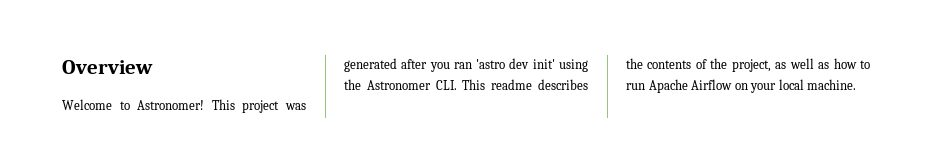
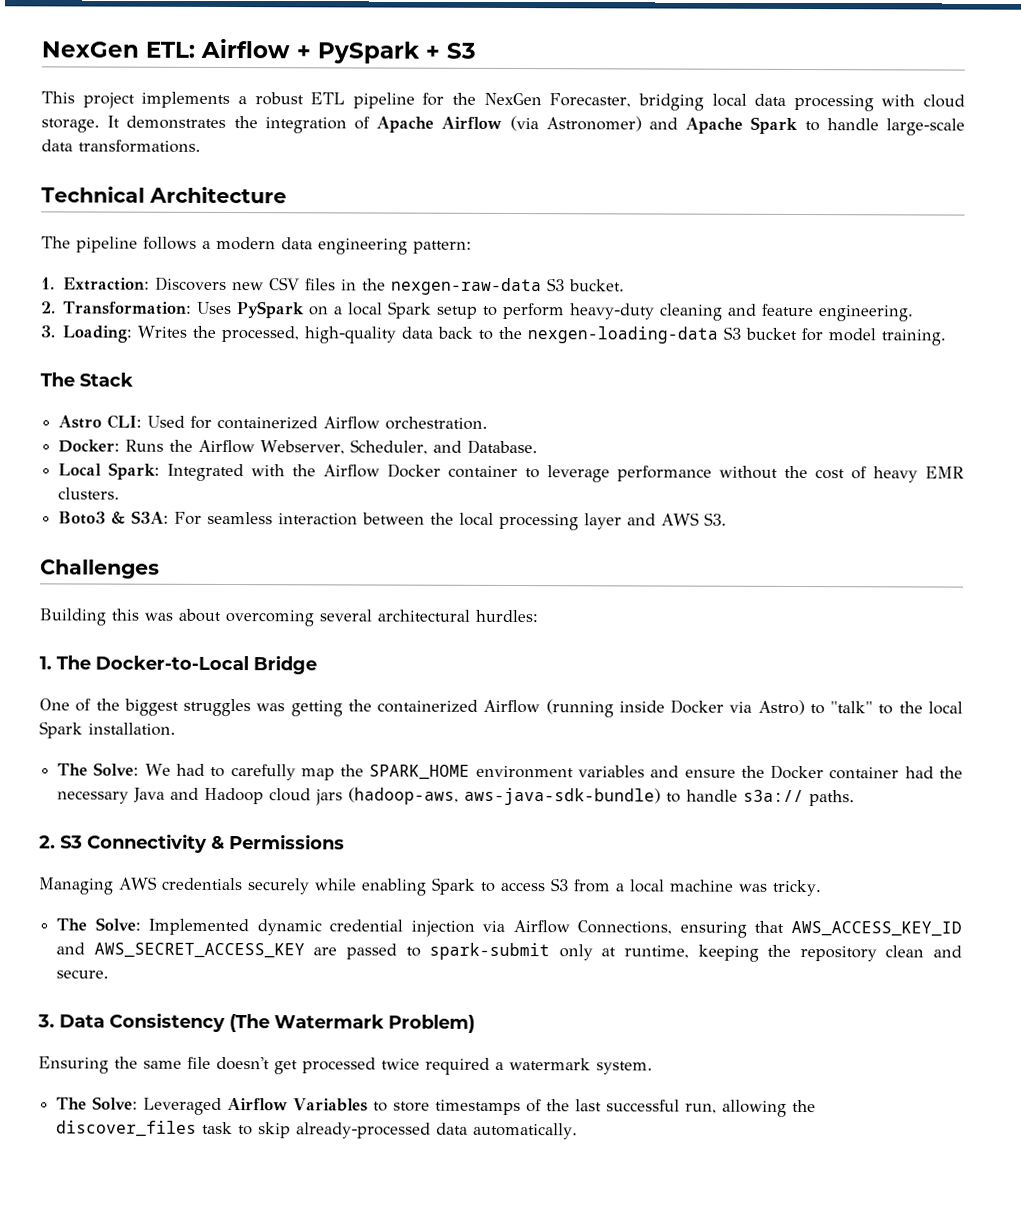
[62,60,153,74] [62,99,306,113] [344,58,588,72] [344,79,588,90] [626,58,870,72] [626,79,857,93] Overview // Welcome to Astronomer! This project was generated after you ran 'astro dev init' using the Astronomer CLI. This readme describes the contents of the project, as well as how to run Apache Airflow on your local machine. -> [41,38,476,64] [41,91,965,112] [41,115,966,136] [41,139,201,153] [41,186,287,204] [41,236,472,255] [41,276,625,296] [41,301,915,322] [40,325,947,346] [40,372,133,387] [58,414,489,430] [58,439,539,455] [58,462,965,483] [58,487,121,500] [58,510,728,531] [40,559,160,579] [39,608,538,627] [39,655,317,675] [39,698,964,718] [39,721,176,739] [57,762,963,781] [57,787,856,807] [39,833,345,853] [38,876,822,897] [56,917,962,938] [56,942,962,962] [56,969,110,979] [37,1012,475,1033] [38,1056,653,1075] [56,1096,817,1117] [56,1120,579,1140] NexGen ETL: Airflow + PySpark + S3 // This project implements a robust ETL pipeline for the NexGen Forecaster, bridging local data processing with cloud storage. It demonstrates the integration of Apache Airflow (via Astronomer) and Apache Spark to handle large-scale data transformations. // Technical Architecture // The pipeline follows a modern data engineering pattern: // 1. Extraction: Discovers new CSV files in the nexgen-raw-data S3 bucket. // 2. Transformation: Uses PySpark on a local Spark setup to perform heavy-duty cleaning and feature engineering. // 3. Loading: Writes the processed, high-quality data back to the nexgen-loading-data S3 bucket for model training. // The Stack // Astro CLI: Used for containerized Airflow orchestration. // Docker: Runs the Airflow Webserver, Scheduler, and Database. // Local Spark: Integrated with the Airflow Docker container to leverage performance without the cost of heavy EMR clusters. // Boto3 & S3A: For seamless interaction between the local processing layer and AWS S3. // Challenges // Building this was about overcoming several architectural hurdles: // 1. The Docker-to-Local Bridge // One of the biggest struggles was getting the containerized Airflow (running inside Docker via Astro) to "talk" to the local Spark installation. // The Solve: We had to carefully map the SPARK_HOME environment variables and ensure the Docker container had the necessary Java and Hadoop cloud jars (hadoop-aws, aws-java-sdk-bundle) to handle s3a:// paths. // 2. S3 Connectivity & Permissions // Managing AWS credentials securely while enabling Spark to access S3 from a local machine was tricky. // The Solve: Implemented dynamic credential injection via Airflow Connections, ensuring that AWS_ACCESS_KEY_ID and AWS_SECRET_ACCESS_KEY are passed to spark-submit only at runtime, keeping the repository clean and secure. // 3. Data Consistency (The Watermark Problem) // Ensuring the same file doesn't get processed twice required a watermark system. // The Solve: Leveraged Airflow Variables to store timestamps of the last successful run, allowing the discover_files task to skip already-processed data automatically.

